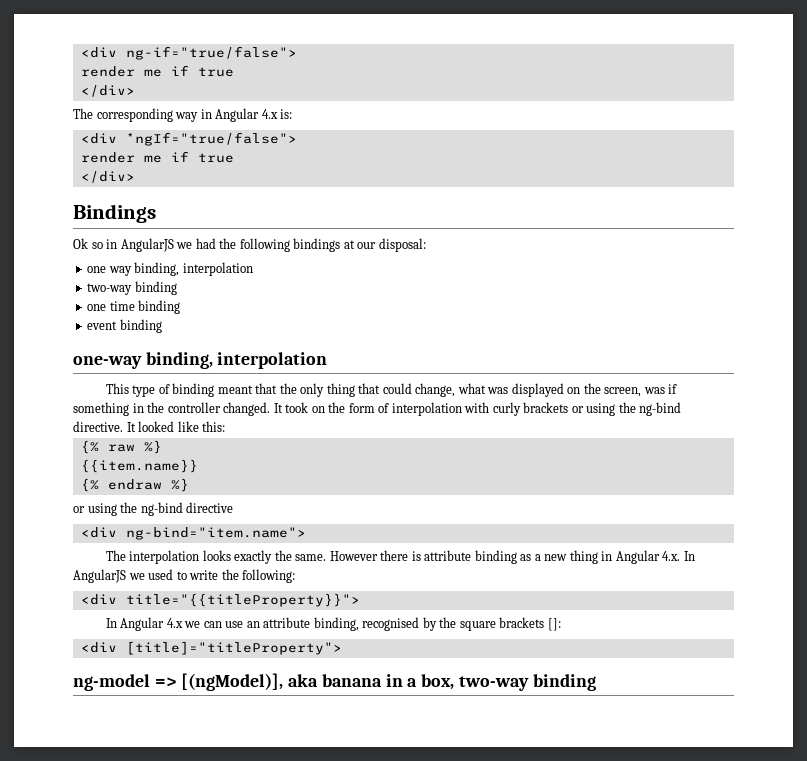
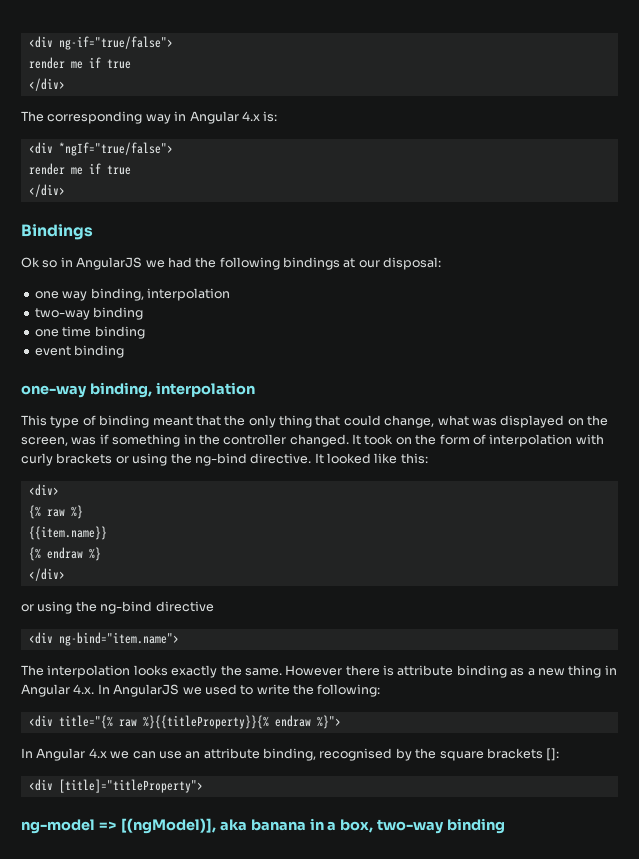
(226, 426) none -> [28,484,59,496] // <div>
(189, 485) none -> [28,568,65,581] // </div>
[125,593,360,607] title="{{titleProperty}}"> -> [58,715,341,729] title="{% raw %}{{titleProperty}}{% endraw %}">

